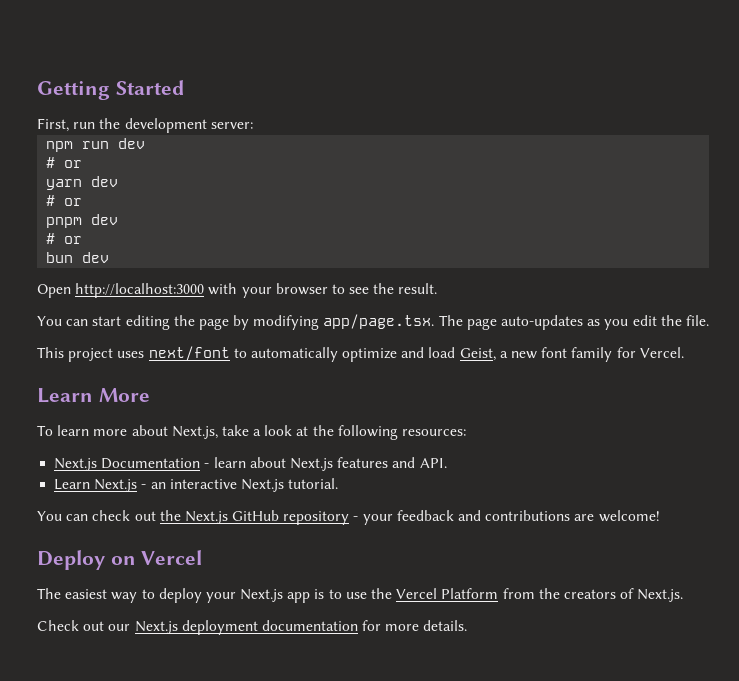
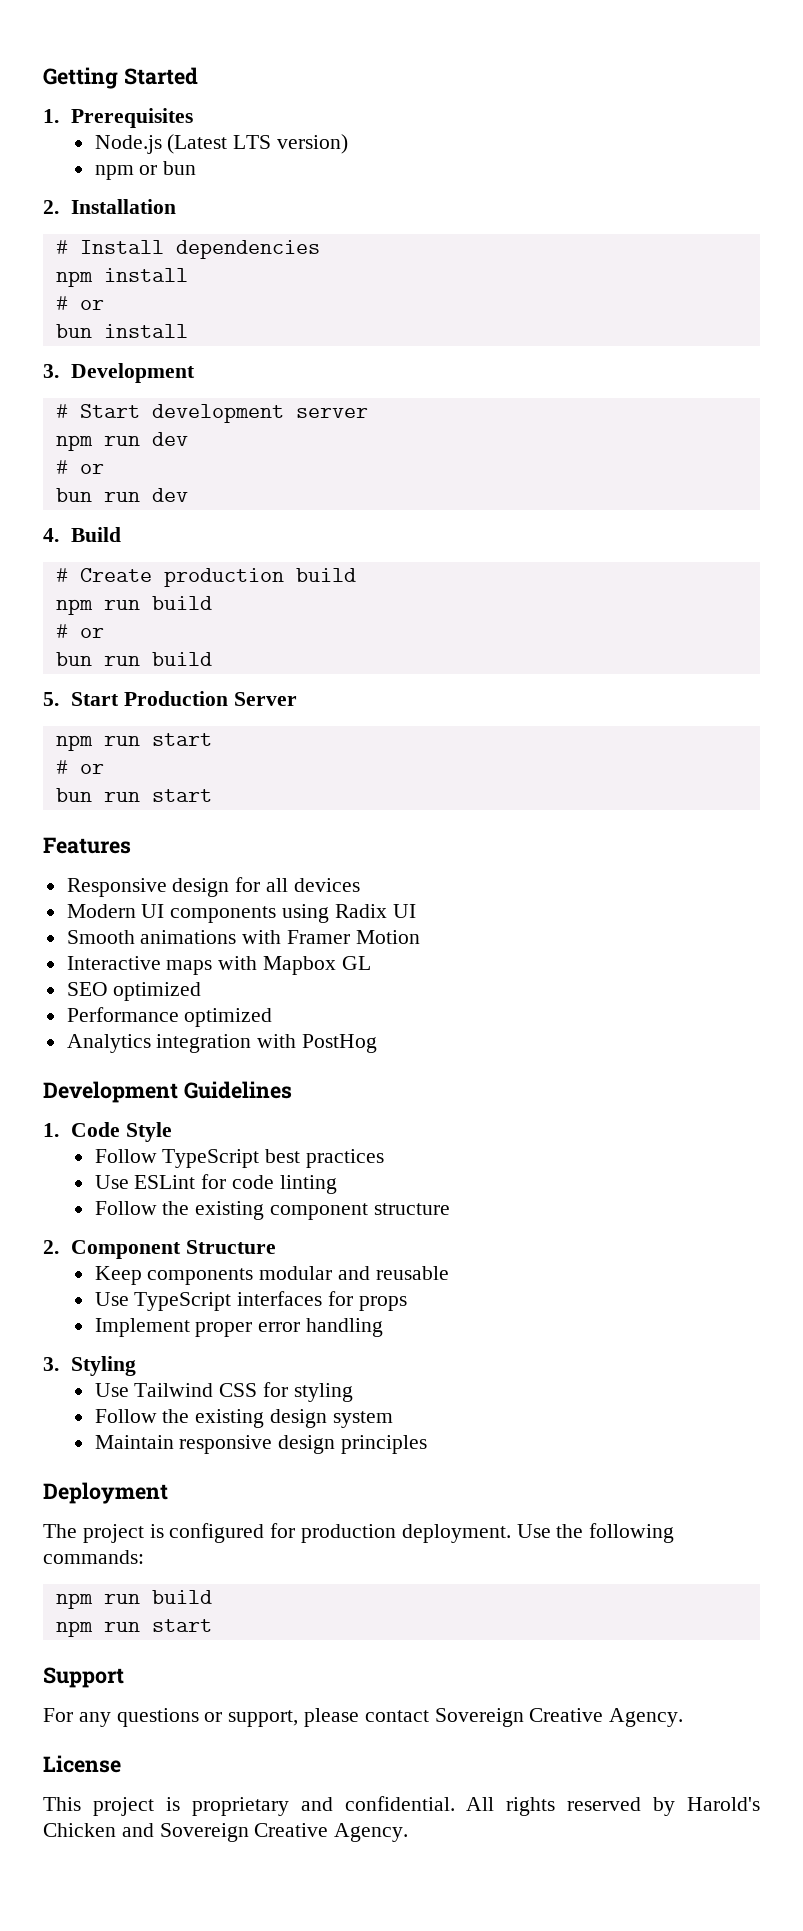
[37,118,253,133] First, run the development server: -> [43,108,193,128] [94,134,348,154] [94,161,197,180] [43,199,176,214] [55,240,320,259] [55,268,188,287] [55,296,104,310] [55,324,188,338] [43,363,195,383] [55,404,368,423] 1. Prerequisites // Node.js (Latest LTS version) // npm or bun // 2. Installation // # Install dependencies // npm install // # or // bun install // 3. Development // # Start development server
[46,176,119,190] [46,195,83,206] [46,214,119,228] [46,233,83,244] [46,252,110,263] [37,283,438,298] [37,314,709,330] [37,346,684,362] [37,388,150,403] [37,425,467,440] [54,457,447,471] [54,478,339,492] [37,510,660,525] [37,550,203,570] [37,588,684,603] [37,620,468,635] yarn dev // # or // pnpm dev // # or // bun dev // Open http://localhost:3000 with your browser to see the result. // You can start editing the page by modifying app/page.tsx. The page auto-updates as you edit the file. // This project uses next/font to automatically optimize and load Geist, a new font family for Vercel. // Learn More // To learn more about Next.js, take a look at the following resources: // Next.js Documentation - learn about Next.js features and API. // Learn Next.js - an interactive Next.js tutorial. // You can check out the Next.js GitHub repository - your feedback and contributions are welcome! // Deploy on Vercel // The easiest way to deploy your Next.js app is to use the Vercel Platform from the creators of Next.js. // Check out our Next.js deployment documentation for more details. -> [55,488,188,502] [43,527,121,542] [55,568,356,587] [55,596,212,615] [55,624,104,638] [55,652,212,666] [43,691,297,706] [55,733,212,751] [55,760,104,774] [55,788,212,802] [43,837,131,854] [66,877,360,897] [66,904,416,923] [66,930,420,944] [66,956,371,975] [66,982,202,1001] [66,1007,273,1027] [66,1034,378,1053] [43,1081,292,1103] [43,1122,172,1142] [94,1149,384,1168] [94,1174,337,1194] [94,1201,450,1220] [43,1240,276,1259] [94,1266,449,1285] [94,1291,407,1311] [94,1318,383,1337] [43,1356,136,1376] [94,1382,353,1402] [94,1409,393,1428] [94,1435,427,1454] [43,1482,168,1504] [43,1523,675,1543] [43,1550,144,1564] [55,1590,212,1609] [55,1619,212,1637] [43,1667,124,1688] [43,1708,684,1727] [43,1755,121,1773] [43,1796,760,1816] [43,1823,409,1842] bun run dev // 4. Build // # Create production build // npm run build // # or // bun run build // 5. Start Production Server // npm run start // # or // bun run start // Features // Responsive design for all devices // Modern UI components using Radix UI // Smooth animations with Framer Motion // Interactive maps with Mapbox GL // SEO optimized // Performance optimized // Analytics integration with PostHog // Development Guidelines // 1. Code Style // Follow TypeScript best practices // Use ESLint for code linting // Follow the existing component structure // 2. Component Structure // Keep components modular and reusable // Use TypeScript interfaces for props // Implement proper error handling // 3. Styling // Use Tailwind CSS for styling // Follow the existing design system // Maintain responsive design principles // Deployment // The project is configured for production deployment. Use the following commands: // npm run build // npm run start // Support // For any questions or support, please contact Sovereign Creative Agency. // License // This project is proprietary and confidential. All rights reserved by Harold's Chicken and Sovereign Creative Agency.

